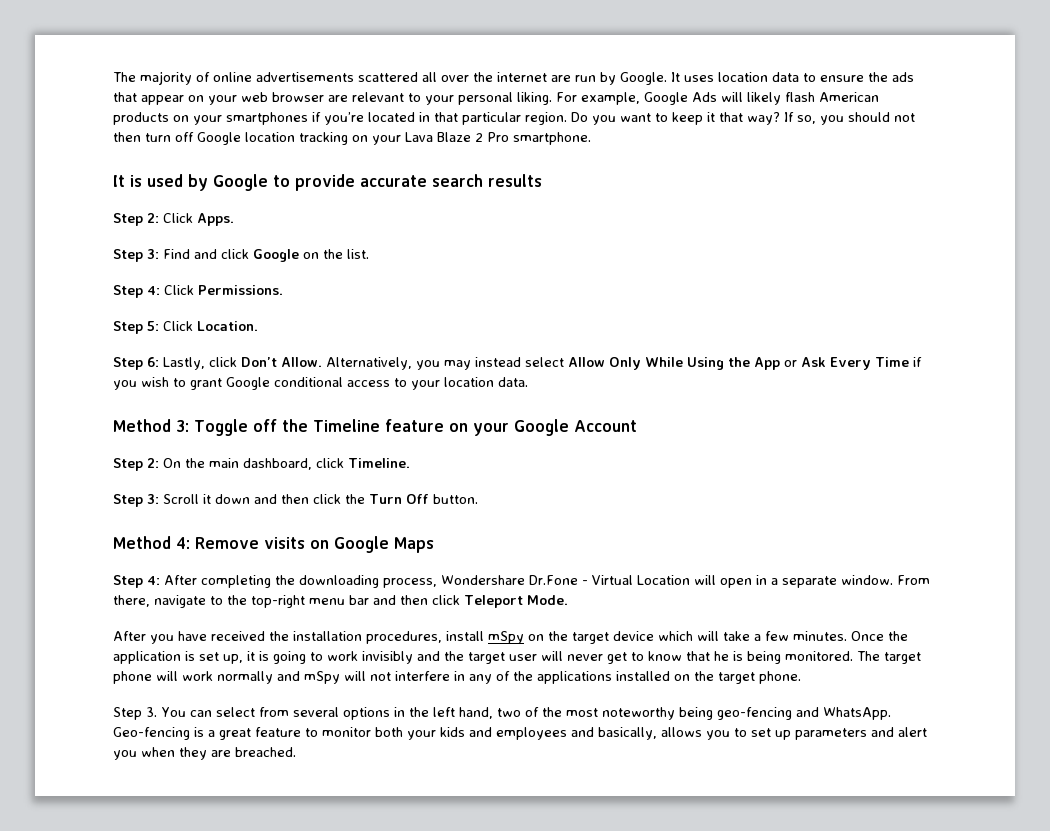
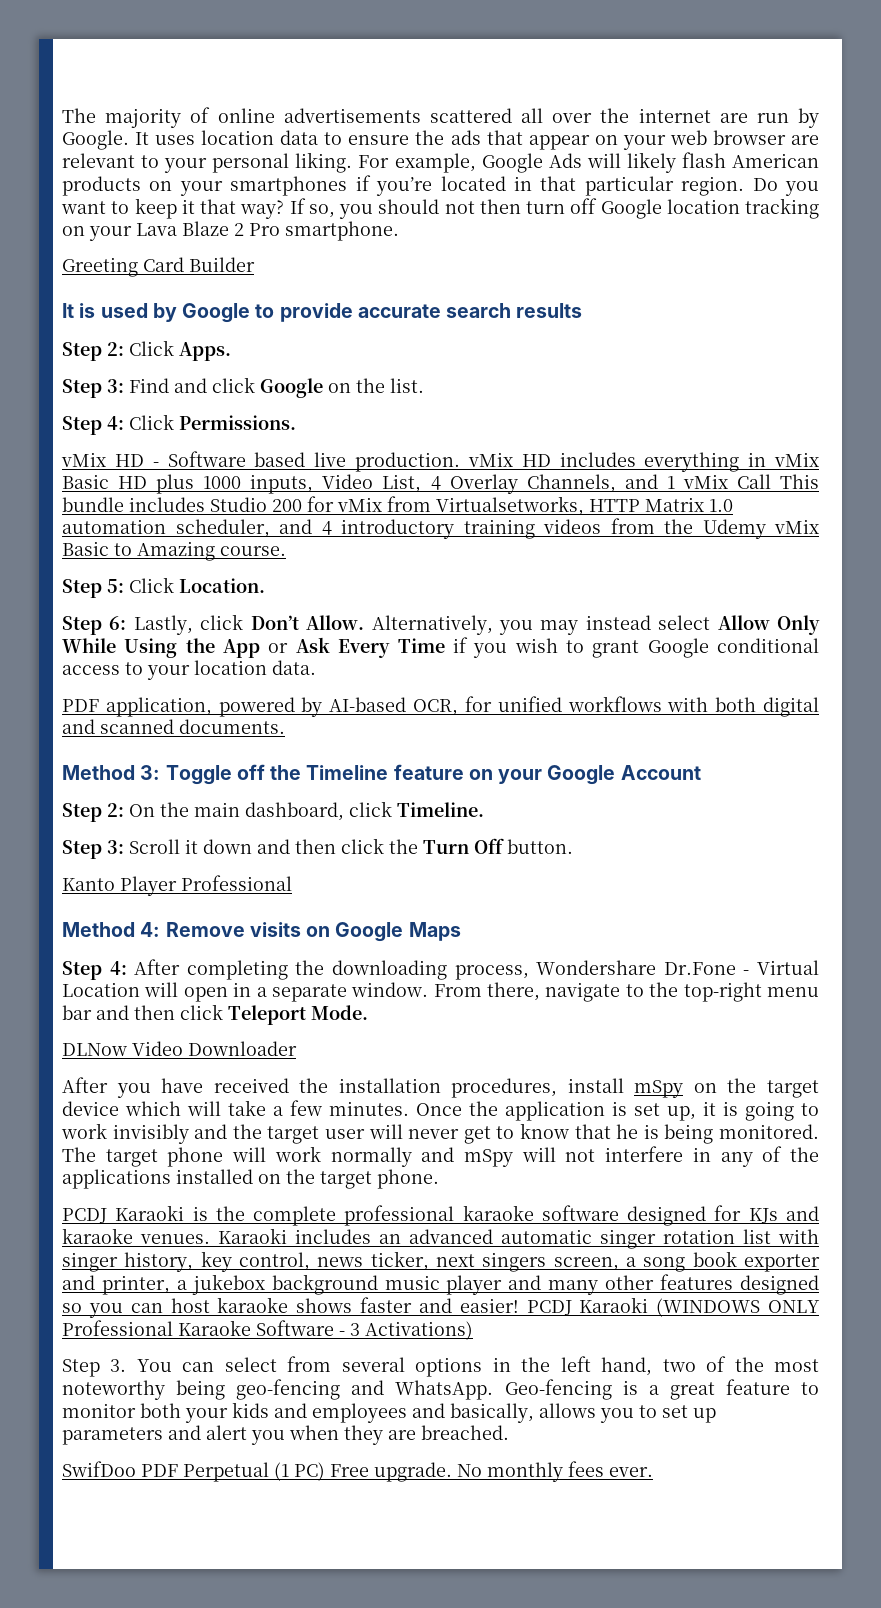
(591, 138) none -> [62,257,255,277] // Greeting Card Builder
(283, 290) none -> [61,451,820,472] [62,474,819,494] [62,496,733,516] [62,518,819,539] [62,541,286,561] // vMix HD - Software based live production. vMix HD includes everything in vMix Basic HD plus 1000 inputs, Video List, 4 Overlay Channels, and 1 vMix Call This bundle includes Studio 200 for vMix from Virtualsetworks, HTTP Matrix 1.0 automation scheduler, and 4 introductory training videos from the Udemy vMix Basic to Amazing course.
(528, 382) none -> [62,696,820,717] [62,719,285,734] // PDF application, powered by AI-based OCR, for unified workflows with both digital and scanned documents.
(478, 499) none -> [62,875,292,896] // Kanto Player Professional
(568, 600) none -> [62,1041,297,1056] // DLNow Video Downloader
(801, 677) none -> [62,1205,819,1226] [62,1228,819,1249] [62,1251,821,1272] [62,1274,819,1295] [62,1297,820,1318] [62,1320,473,1340] // PCDJ Karaoki is the complete professional karaoke software designed for KJs and karaoke venues. Karaoki includes an advanced automatic singer rotation list with singer history, key control, news ticker, next singers screen, a song book exporter and printer, a jukebox background music player and many other features designed so you can host karaoke shows faster and easier! PCDJ Karaoki (WINDOWS ONLY Professional Karaoke Software - 3 Activations)
(296, 752) none -> [62,1461,653,1482] // SwifDoo PDF Perpetual (1 PC) Free upgrade. No monthly fees ever.

